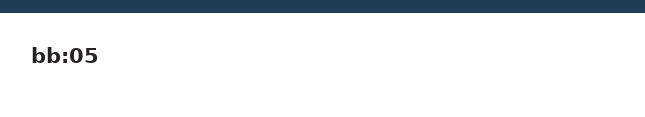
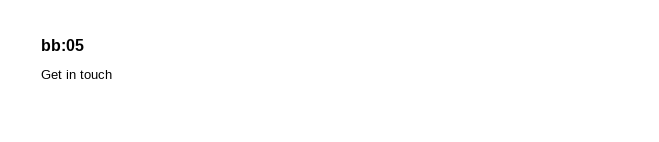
(99, 55) none -> [41,70,112,79] // Get in touch

